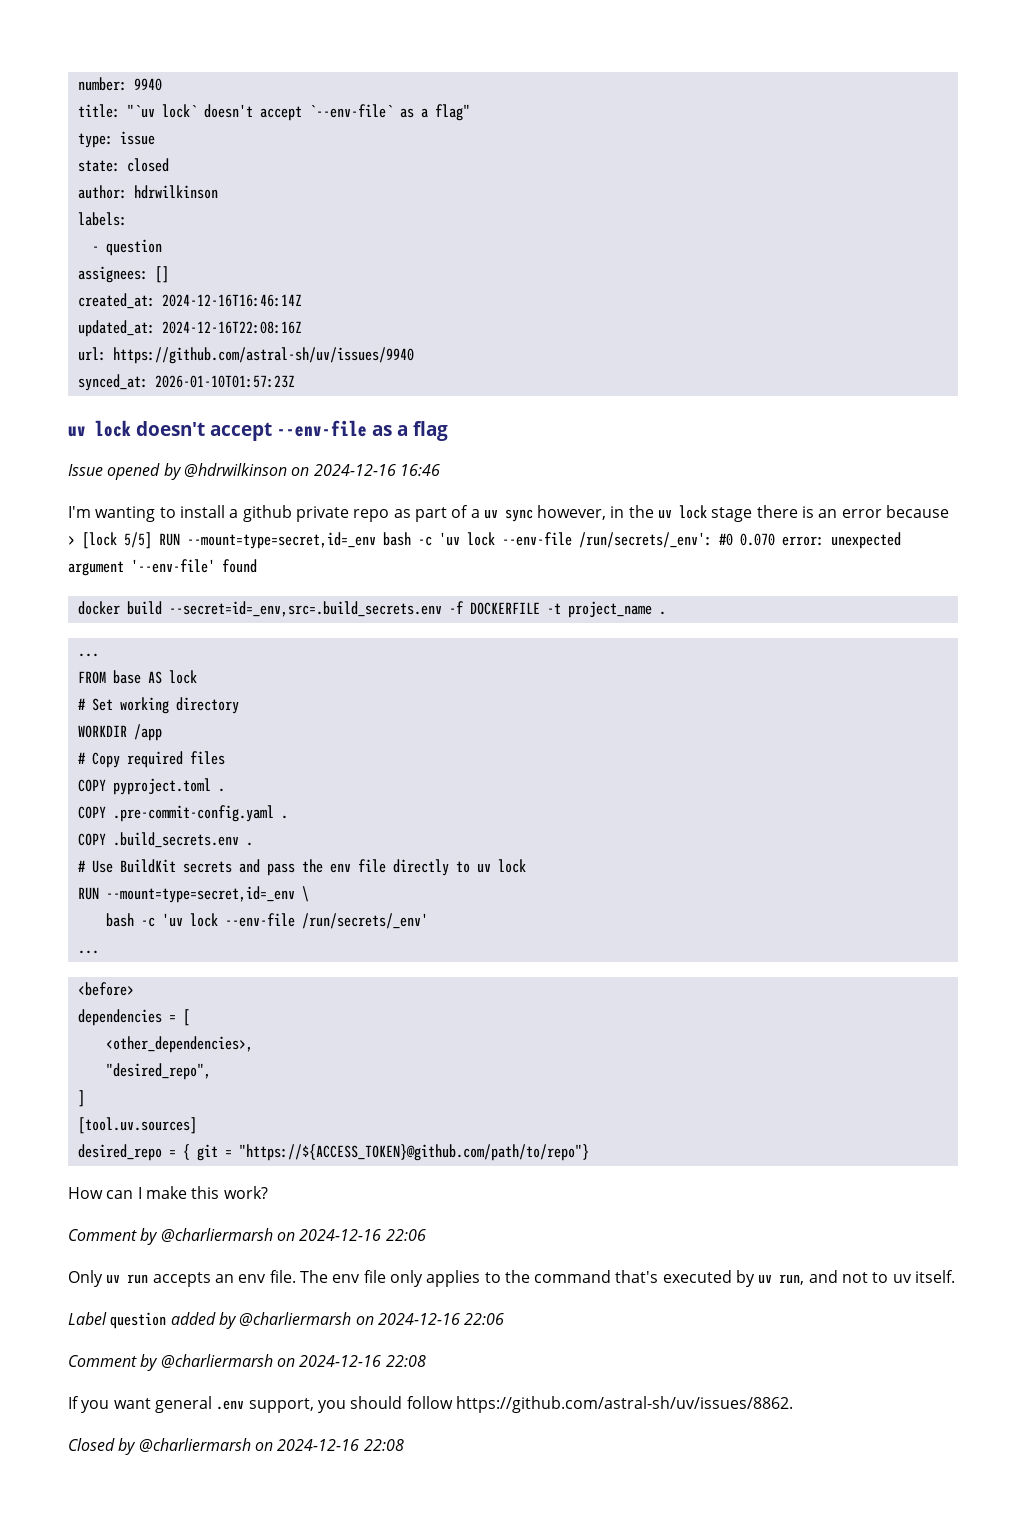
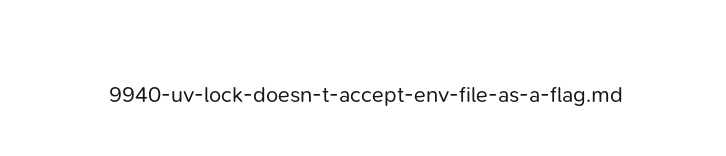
[77,77,162,91] [77,104,470,121] [77,131,155,148] [77,158,169,172] [77,185,218,199] [77,212,127,226] [91,239,162,256] [77,266,169,283] [77,293,302,309] [77,320,302,337] [77,347,414,364] [77,374,295,391] [68,420,448,441] [68,463,440,480] [68,505,950,522] [68,532,901,549] [68,559,257,576] [77,601,666,618] [77,653,99,657] [77,670,197,684] [77,697,239,714] [77,724,162,741] [77,751,225,768] [77,778,225,795] [77,805,288,822] [77,832,253,848] [77,859,526,876] [77,886,309,903] [105,913,428,929] [77,950,99,954] [77,982,134,996] [77,1009,190,1026] [105,1036,253,1053] [105,1063,211,1080] [77,1090,85,1107] [77,1117,197,1134] [77,1144,589,1161] [68,1186,268,1199] [68,1228,426,1245] [68,1270,956,1287] [68,1312,505,1329] [68,1354,426,1371] [68,1396,793,1413] [68,1438,404,1455] number: 9940 // title: "`uv lock` doesn't accept `--env-file` as a flag" // type: issue // state: closed // author: hdrwilkinson // labels: // - question // assignees: [] // created_at: 2024-12-16T16:46:14Z // updated_at: 2024-12-16T22:08:16Z // url: https://github.com/astral-sh/uv/issues/9940 // synced_at: 2026-01-10T01:57:23Z // uv lock doesn't accept --env-file as a flag // Issue opened by @hdrwilkinson on 2024-12-16 16:46 // I'm wanting to install a github private repo as part of a uv sync however, in the uv lock stage there is an error because > [lock 5/5] RUN --mount=type=secret,id=_env bash -c 'uv lock --env-file /run/secrets/_env': #0 0.070 error: unexpected argument '--env-file' found // docker build --secret=id=_env,src=.build_secrets.env -f DOCKERFILE -t project_name . // ... // FROM base AS lock // # Set working directory // WORKDIR /app // # Copy required files // COPY pyproject.toml . // COPY .pre-commit-config.yaml . // COPY .build_secrets.env . // # Use BuildKit secrets and pass the env file directly to uv lock // RUN --mount=type=secret,id=_env \ // bash -c 'uv lock --env-file /run/secrets/_env' // ... // <before> // dependencies = [ // <other_dependencies>, // "desired_repo", // ] // [tool.uv.sources] // desired_repo = { git = "https://${ACCESS_TOKEN}@github.com/path/to/repo"} // How can I make this work? // Comment by @charliermarsh on 2024-12-16 22:06 // Only uv run accepts an env file. The env file only applies to the command that's executed by uv run, and not to uv itself. // Label question added by @charliermarsh on 2024-12-16 22:06 // Comment by @charliermarsh on 2024-12-16 22:08 // If you want general .env support, you should follow https://github.com/astral-sh/uv/issues/8862. // Closed by @charliermarsh on 2024-12-16 22:08 -> [109,86,623,106] 9940-uv-lock-doesn-t-accept-env-file-as-a-flag.md

